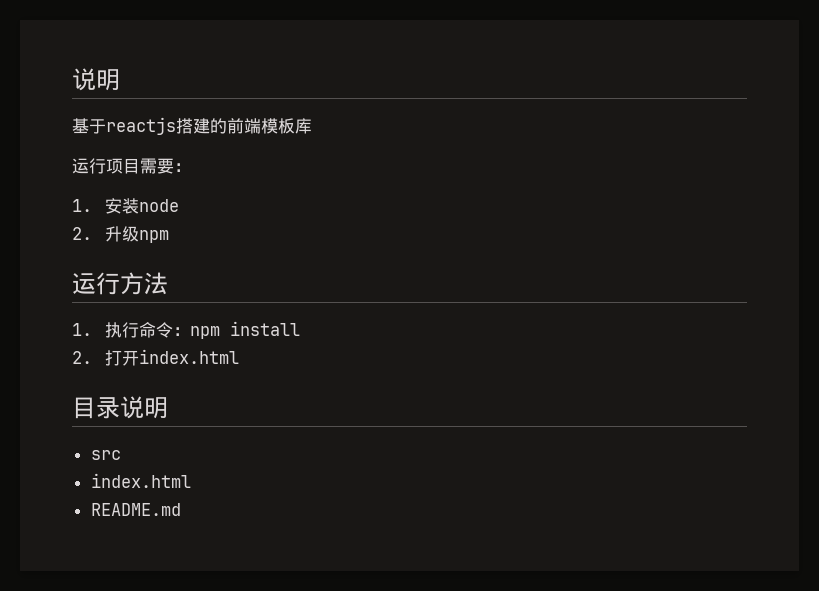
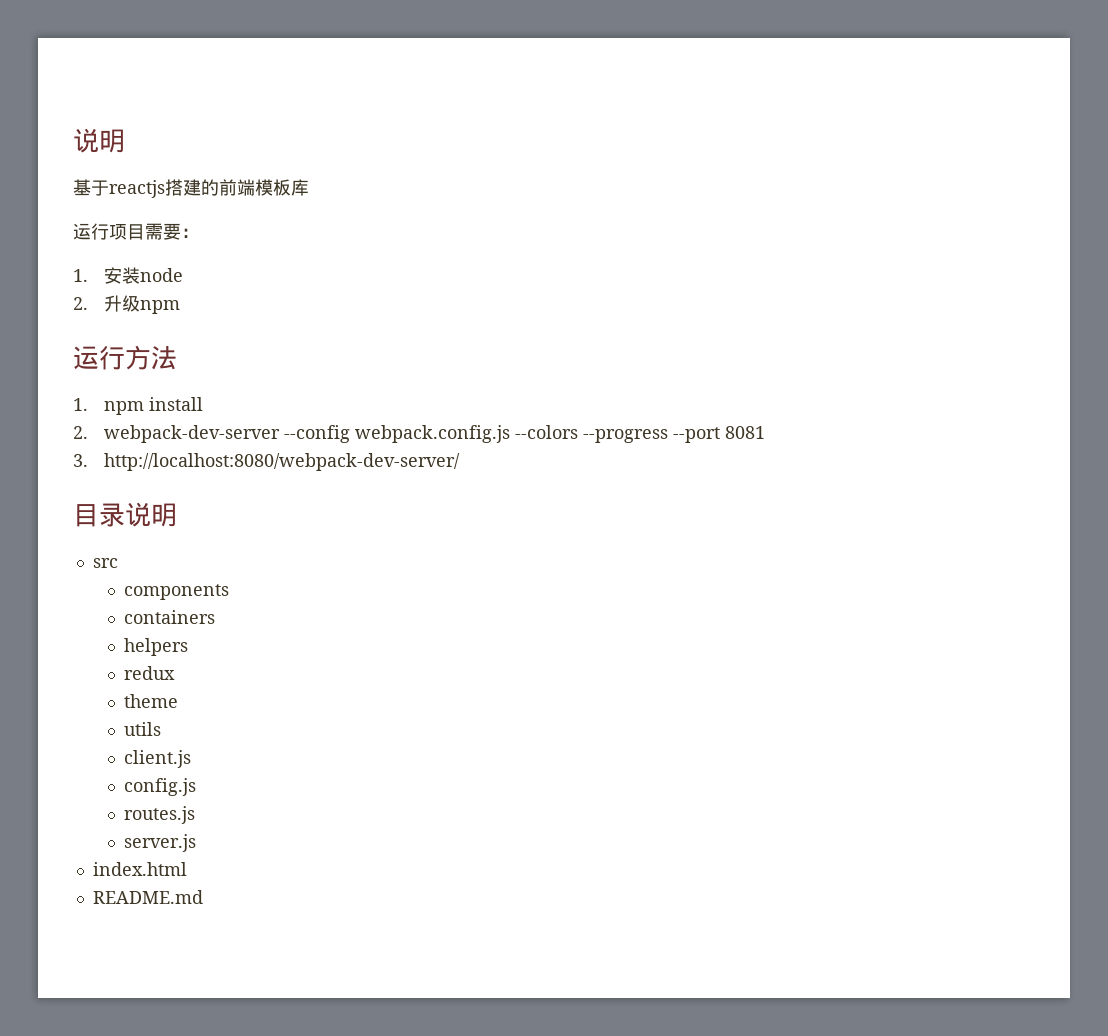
[105,322,191,338] 执行命令： -> (88, 404) none
[105,349,240,366] [72,396,168,419] [90,450,121,460] 打开index.html // 目录说明 // src -> [103,425,765,443] [73,453,460,471] [73,502,177,527] [92,558,118,568] [123,584,229,600] [123,610,215,624] [123,638,188,656] [123,666,175,680] [123,694,178,708] [123,722,161,736] [123,750,191,768] [123,778,196,796] [123,806,195,824] [123,834,196,852] webpack-dev-server --config webpack.config.js --colors --progress --port 8081 // 3. http://localhost:8080/webpack-dev-server/ // 目录说明 // src // components // containers // helpers // redux // theme // utils // client.js // config.js // routes.js // server.js

